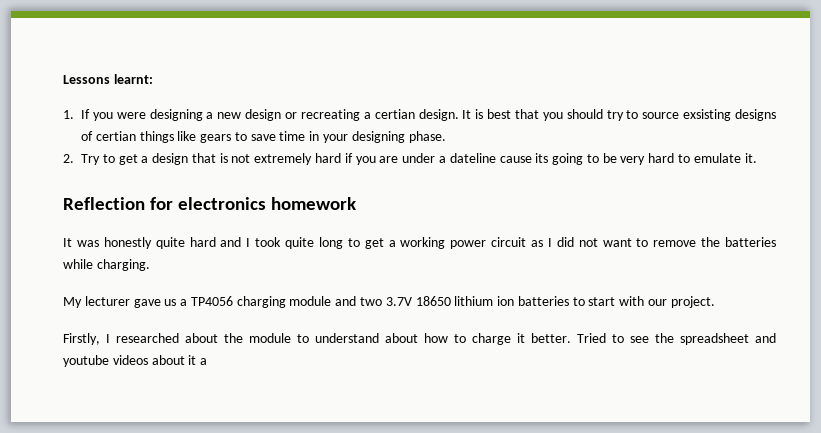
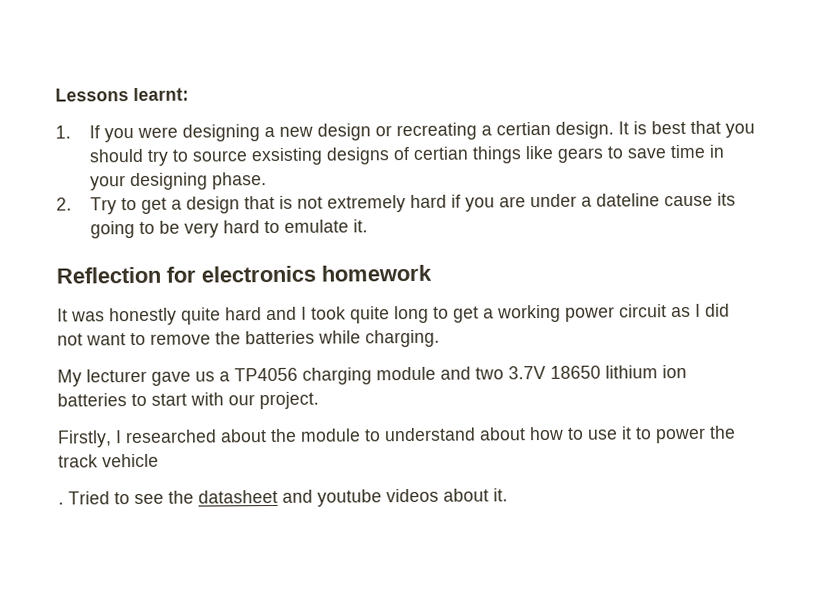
[472,333,571,345] charge it better. -> [587,425,736,444] [58,453,159,468] [58,502,64,505] use it to power the track vehicle // .
[680,333,749,345] spreadsheet -> [198,489,278,504] datasheet
[188,355,208,365] it a -> [493,488,508,502] it.

